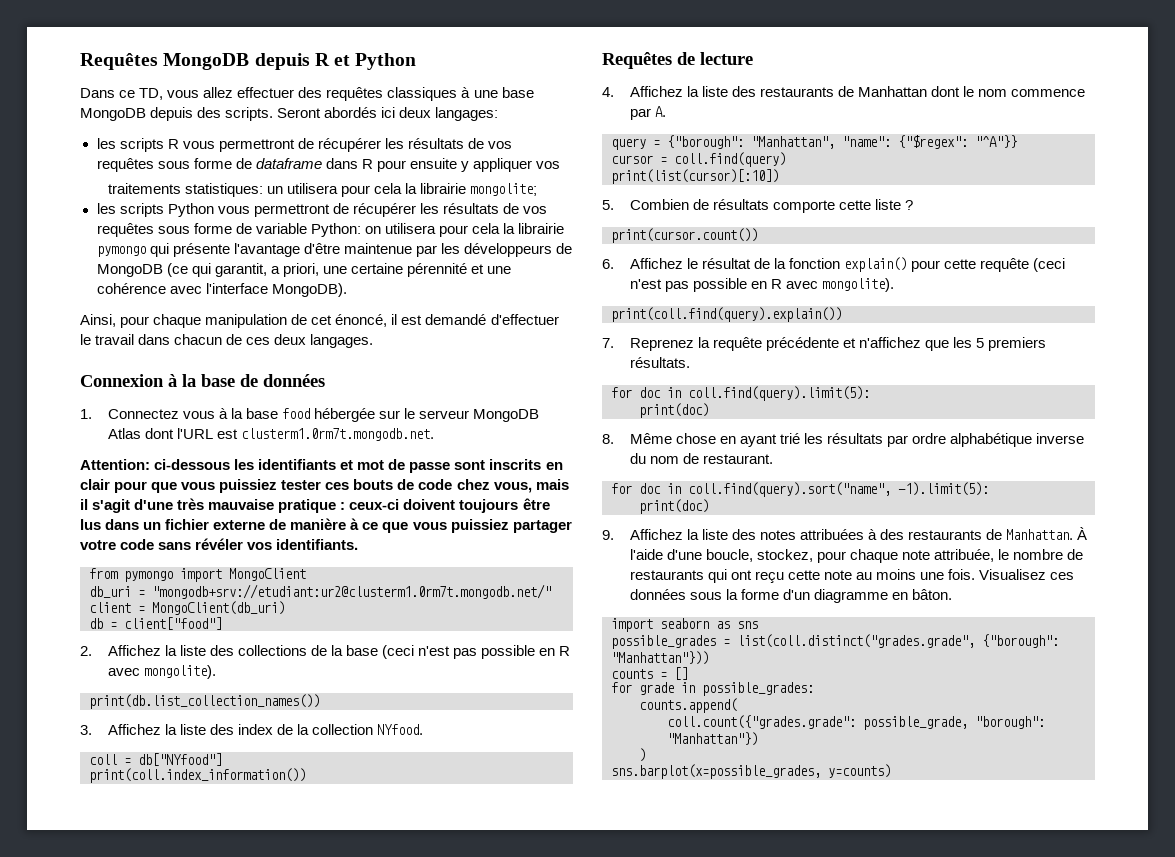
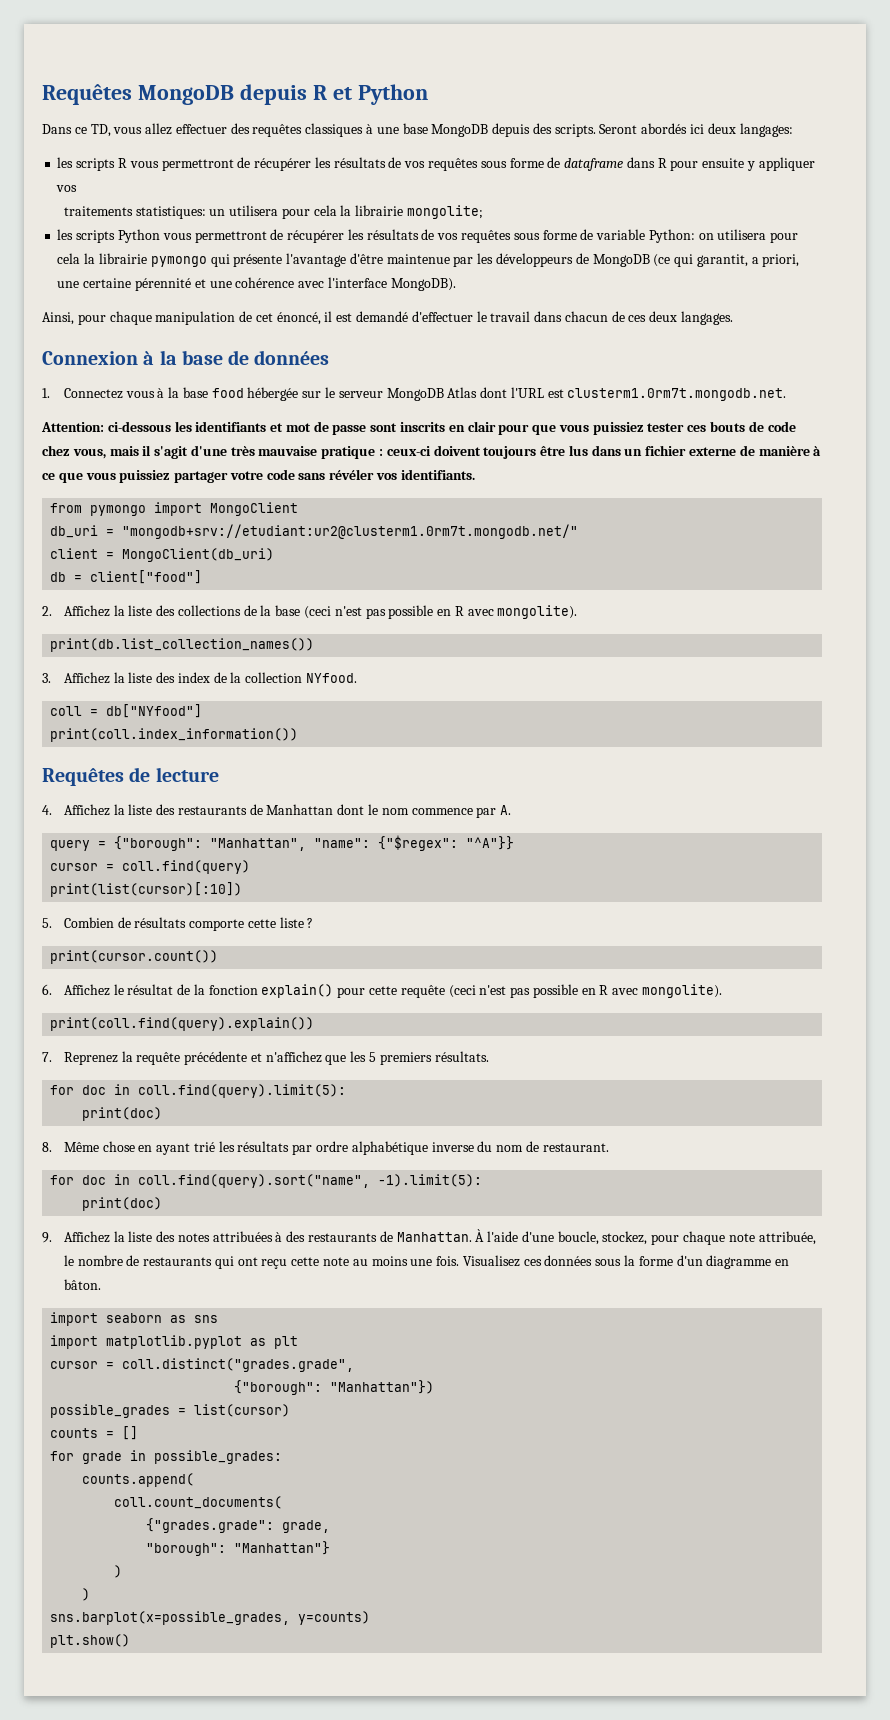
(758, 625) none -> [50,1335,299,1349] [50,1358,355,1372] [234,1380,435,1395] // import matplotlib.pyplot as plt // cursor = coll.distinct("grades.grade", // {"borough": "Manhattan"})
[737,634,1059,648] [611,651,709,665] list(coll.distinct("grades.grade", {"borough": "Manhattan"})) -> [194,1404,291,1417] list(cursor)
[667,715,1045,730] [667,732,758,746] coll.count({"grades.grade": possible_grade, "borough": "Manhattan"}) -> [114,1496,283,1509] [146,1518,331,1533] [146,1541,331,1556] [114,1565,123,1578] coll.count_documents( // {"grades.grade": grade, // "borough": "Manhattan"} // )
(891, 771) none -> [50,1634,131,1648] // plt.show()

